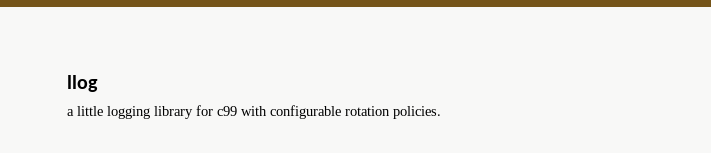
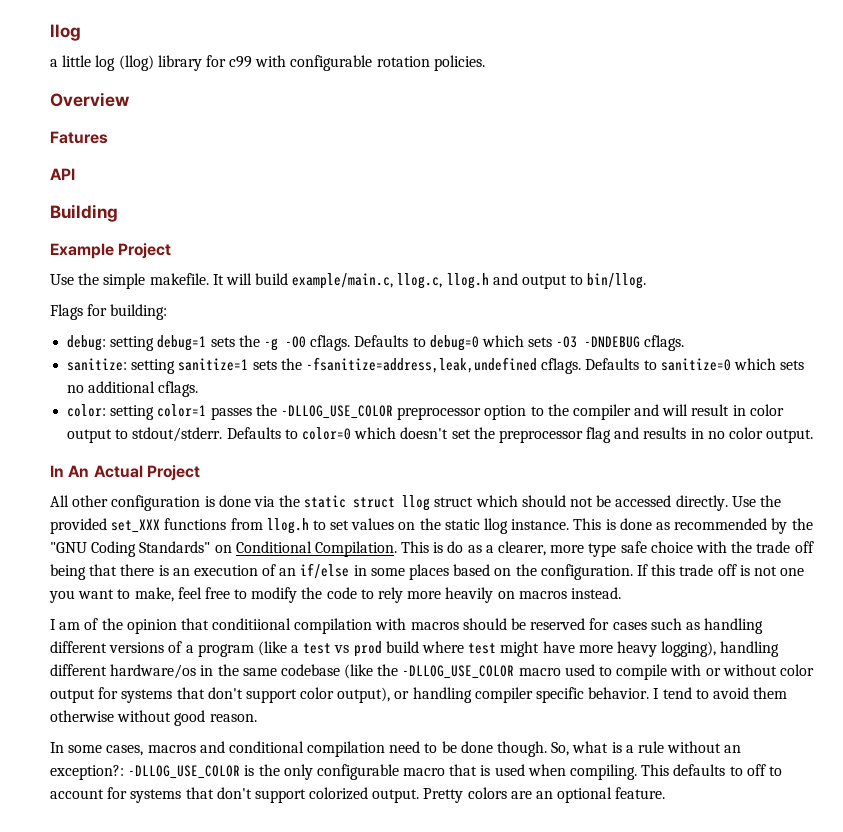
[107,106,150,119] logging -> [95,55,154,71] log (llog)
(441, 112) none -> [50,92,130,107] [50,131,108,144] [50,168,75,180] [50,204,118,222] [50,243,172,259] [50,273,647,289] [50,304,168,320] [67,335,685,351] [67,357,805,374] [67,381,199,397] [67,404,784,420] [67,427,814,443] [50,465,200,481] [50,495,781,511] [50,518,813,534] [50,541,814,557] [50,563,805,580] [49,587,621,603] [50,618,764,634] [50,641,780,657] [50,664,814,680] [50,687,788,703] [50,710,257,726] [50,741,742,757] [50,764,782,780] [50,787,666,803] // Overview // Fatures // API // Building // Example Project // Use the simple makefile. It will build example/main.c, llog.c, llog.h and output to bin/llog. // Flags for building: // debug: setting debug=1 sets the -g -O0 cflags. Defaults to debug=0 which sets -O3 -DNDEBUG cflags. // sanitize: setting sanitize=1 sets the -fsanitize=address,leak,undefined cflags. Defaults to sanitize=0 which sets no additional cflags. // color: setting color=1 passes the -DLLOG_USE_COLOR preprocessor option to the compiler and will result in color output to stdout/stderr. Defaults to color=0 which doesn't set the preprocessor flag and results in no color output. // In An Actual Project // All other configuration is done via the static struct llog struct which should not be accessed directly. Use the provided set_XXX functions from llog.h to set values on the static llog instance. This is done as recommended by the "GNU Coding Standards" on Conditional Compilation. This is do as a clearer, more type safe choice with the trade off being that there is an execution of an if/else in some places based on the configuration. If this trade off is not one you want to make, feel free to modify the code to rely more heavily on macros instead. // I am of the opinion that conditiional compilation with macros should be reserved for cases such as handling different versions of a program (like a test vs prod build where test might have more heavy logging), handling different hardware/os in the same codebase (like the -DLLOG_USE_COLOR macro used to compile with or without color output for systems that don't support color output), or handling compiler specific behavior. I tend to avoid them otherwise without good reason. // In some cases, macros and conditional compilation need to be done though. So, what is a rule without an exception?: -DLLOG_USE_COLOR is the only configurable macro that is used when compiling. This defaults to off to account for systems that don't support colorized output. Pretty colors are an optional feature.

